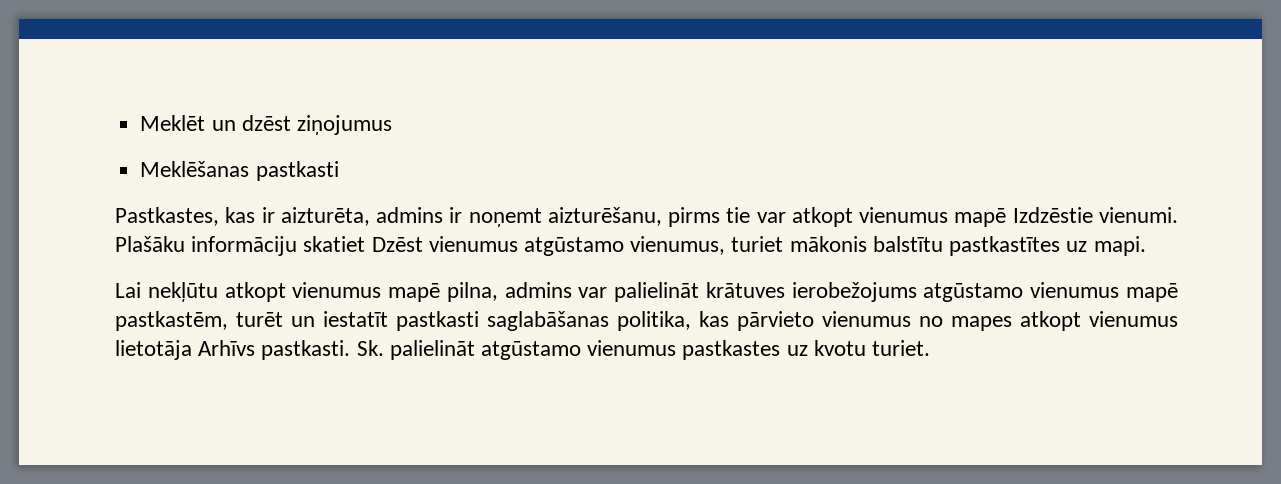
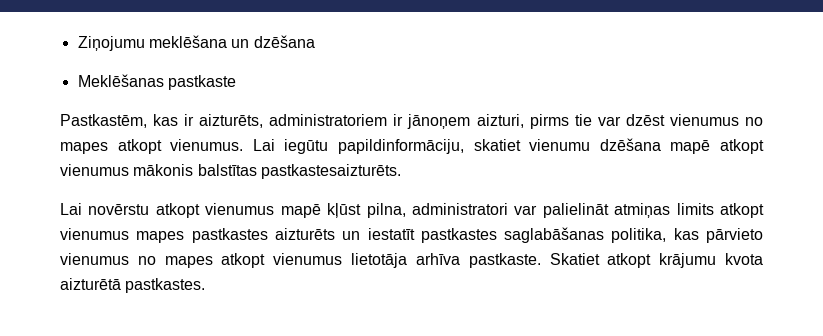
[140,115,392,135] [140,161,339,181] [115,207,1178,227] [115,236,1146,256] [115,282,1178,302] [115,311,283,331] Meklēt un dzēst ziņojumus // Meklēšanas pastkasti // Pastkastes, kas ir aizturēta, admins ir noņemt aizturēšanu, pirms tie var atkopt vienumus mapē Izdzēstie vienumi. Plašāku informāciju skatiet Dzēst vienumus atgūstamo vienumus, turiet mākonis balstītu pastkastītes uz mapi. // Lai nekļūtu atkopt vienumus mapē pilna, admins var palielināt krātuves ierobežojums atgūstamo vienumus mapē pastkastēm, turēt -> [77,35,315,51] [77,74,236,90] [60,114,764,129] [60,138,765,154] [60,164,401,179] [60,203,765,218] [60,228,335,243] Ziņojumu meklēšana un dzēšana // Meklēšanas pastkaste // Pastkastēm, kas ir aizturēts, administratoriem ir jānoņem aizturi, pirms tie var dzēst vienumus no mapes atkopt vienumus. Lai iegūtu papildinformāciju, skatiet vienumu dzēšana mapē atkopt vienumus mākonis balstītas pastkastesaizturēts. // Lai novērstu atkopt vienumus mapē kļūst pilna, administratori var palielināt atmiņas limits atkopt vienumus mapes pastkastes aizturēts
[396,311,479,331] pastkasti -> [420,228,497,243] pastkastes
[198,340,931,360] Arhīvs pastkasti. Sk. palielināt atgūstamo vienumus pastkastes uz kvotu turiet. -> [415,253,764,268] [60,278,206,293] arhīva pastkaste. Skatiet atkopt krājumu kvota aizturētā pastkastes.

